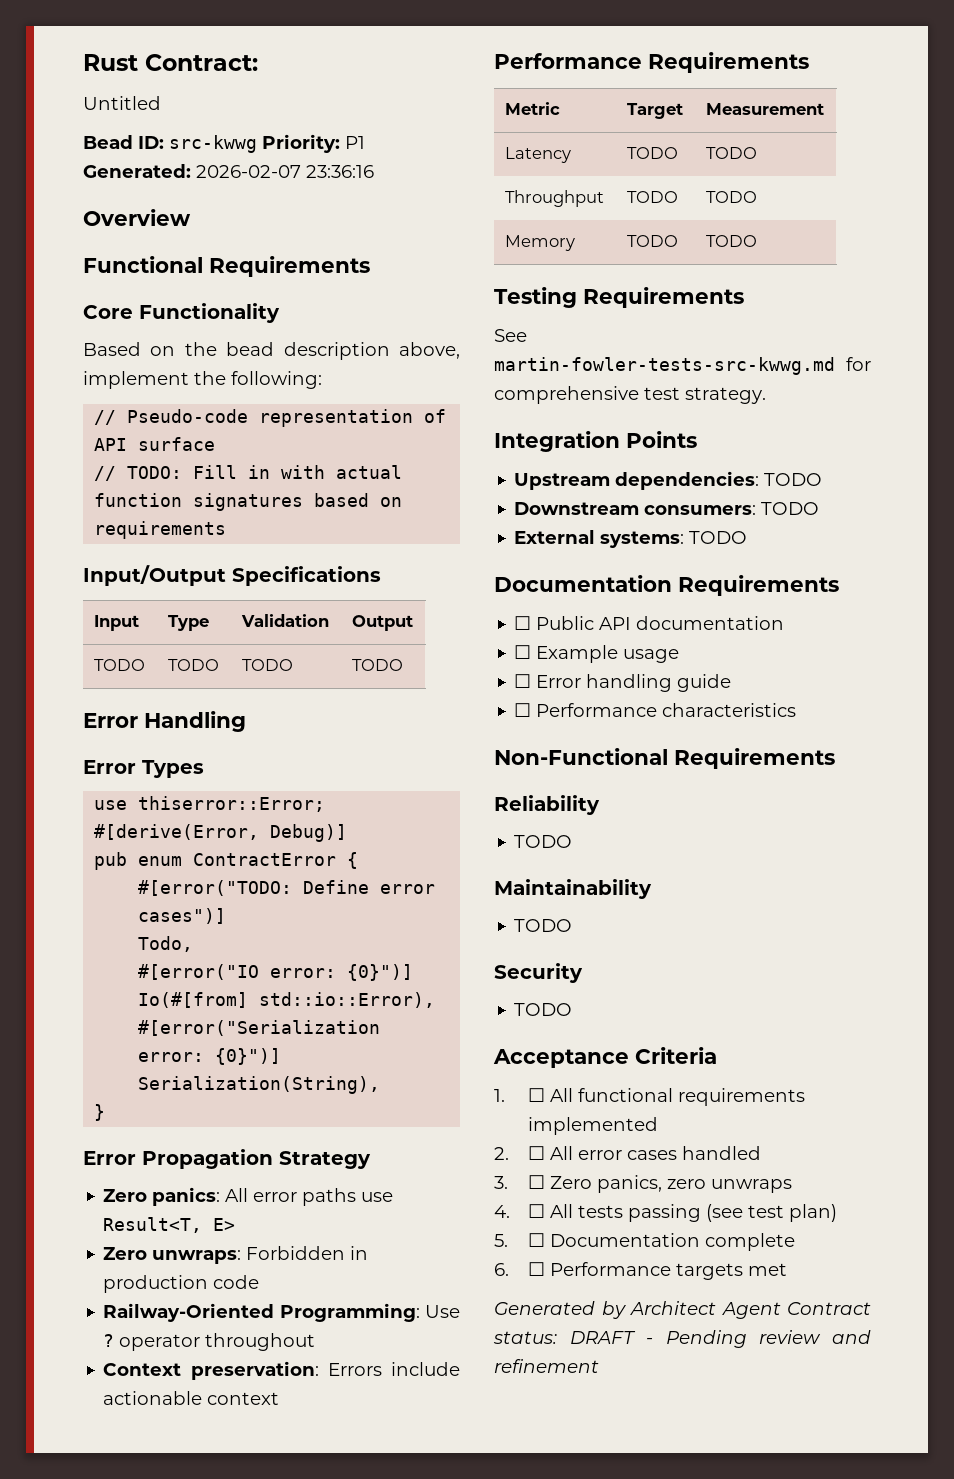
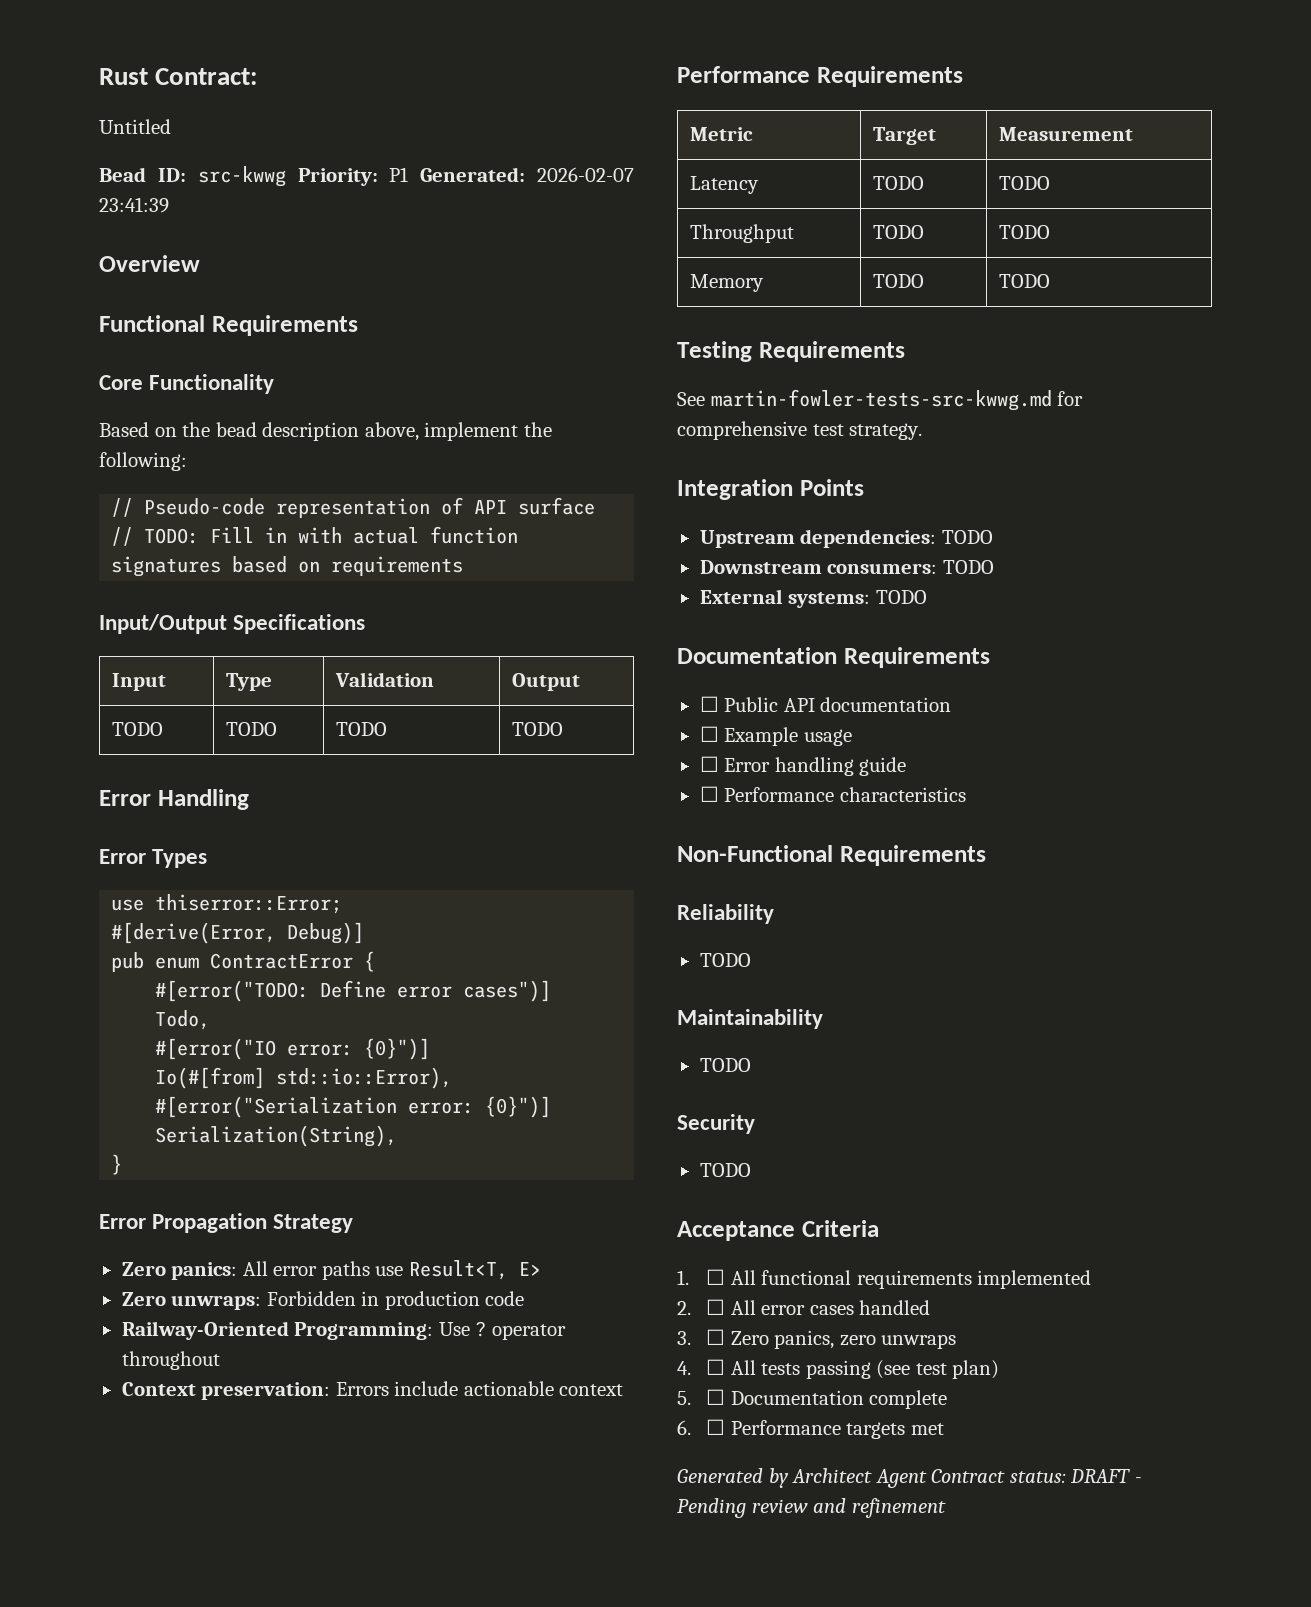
[306,165,374,178] 23:36:16 -> [99,197,169,213] 23:41:39

